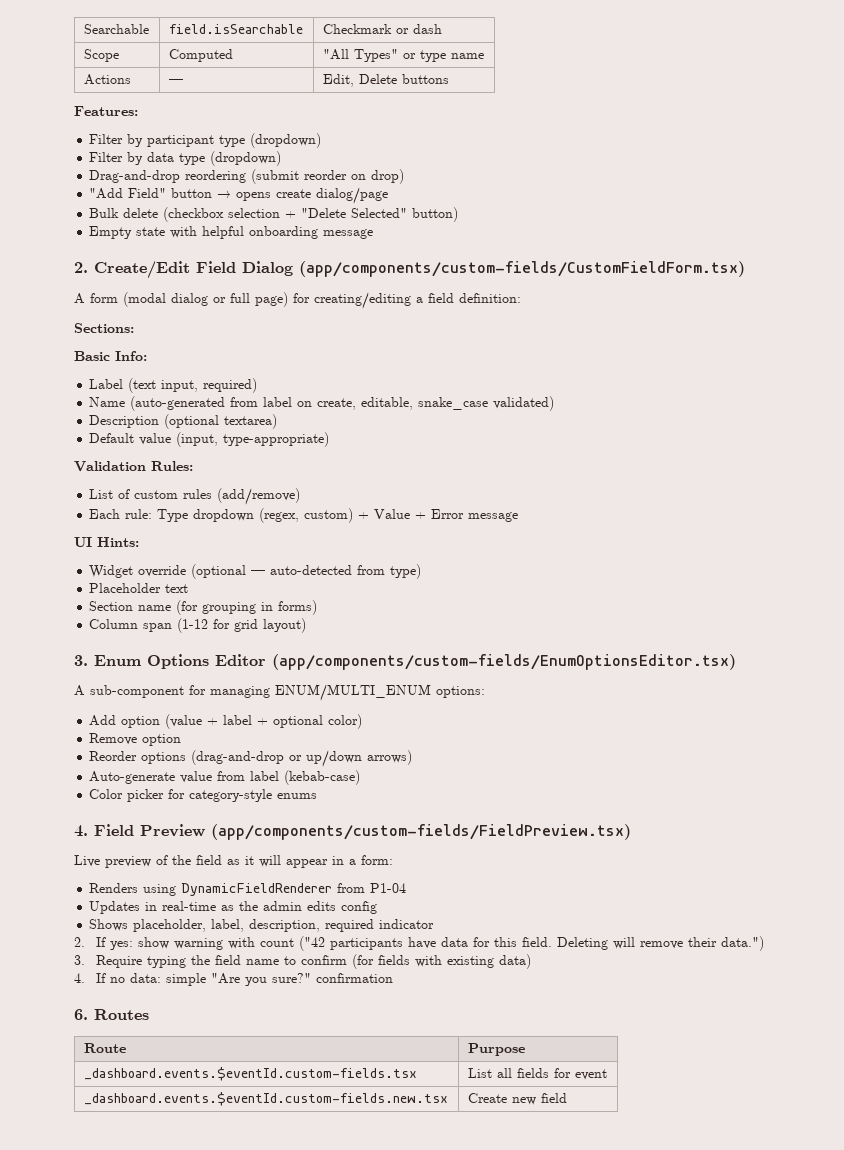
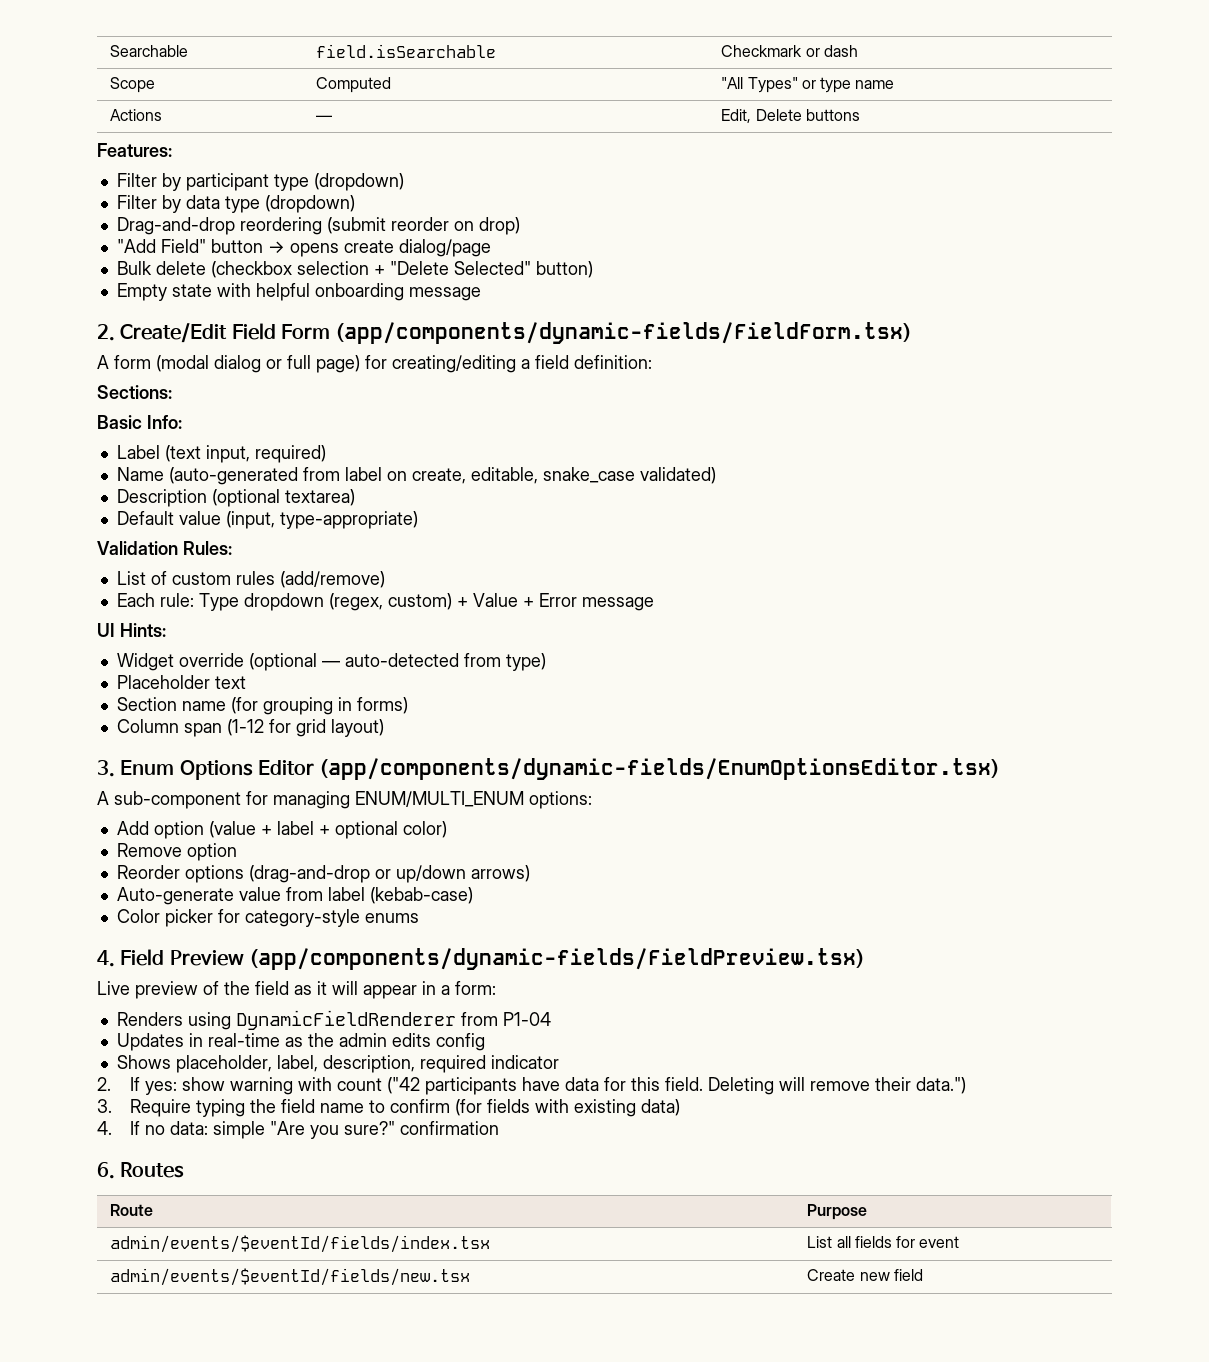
[242,261,745,277] Dialog (app/components/custom-fields/CustomFieldForm.tsx) -> [280,322,913,344] Form (app/components/dynamic-fields/FieldForm.tsx)
[272,654,736,670] (app/components/custom-fields/EnumOptionsEditor.tsx) -> [319,758,1001,780] (app/components/dynamic-fields/EnumOptionsEditor.tsx)
[211,824,631,840] (app/components/custom-fields/FieldPreview.tsx) -> [248,948,865,970] (app/components/dynamic-fields/FieldPreview.tsx)
[83,1067,417,1081] _dashboard.events.$eventId.custom-fields.tsx -> [110,1235,491,1253] admin/events/$eventId/fields/index.tsx
[83,1092,448,1106] _dashboard.events.$eventId.custom-fields.new.tsx -> [110,1268,471,1286] admin/events/$eventId/fields/new.tsx

